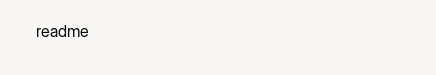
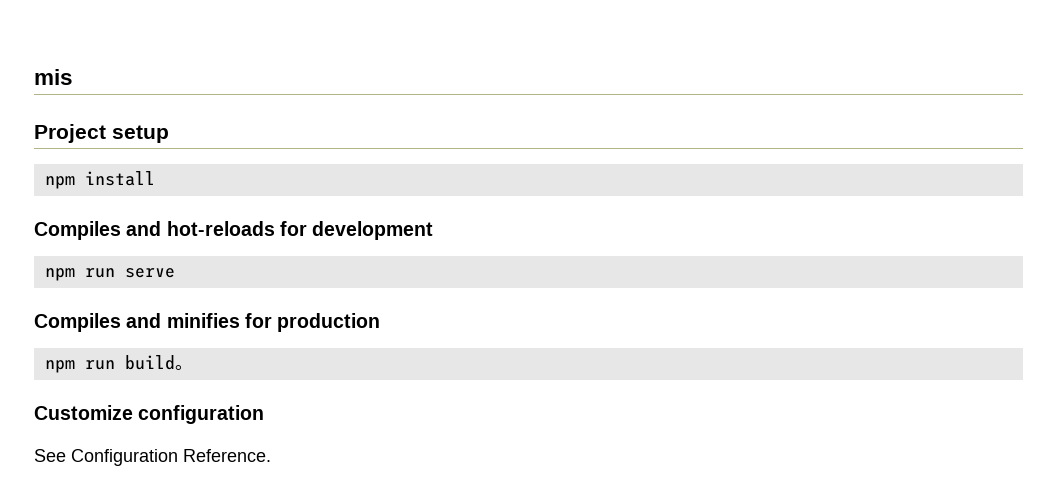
[36,25,89,37] readme -> [34,69,73,85] [34,124,169,143] [44,171,155,189] [34,221,434,240] [44,268,175,281] [34,313,381,332] [44,355,193,373] [34,405,265,424] [34,449,271,466] mis // Project setup // npm install // Compiles and hot-reloads for development // npm run serve // Compiles and minifies for production // npm run build。 // Customize configuration // See Configuration Reference.

